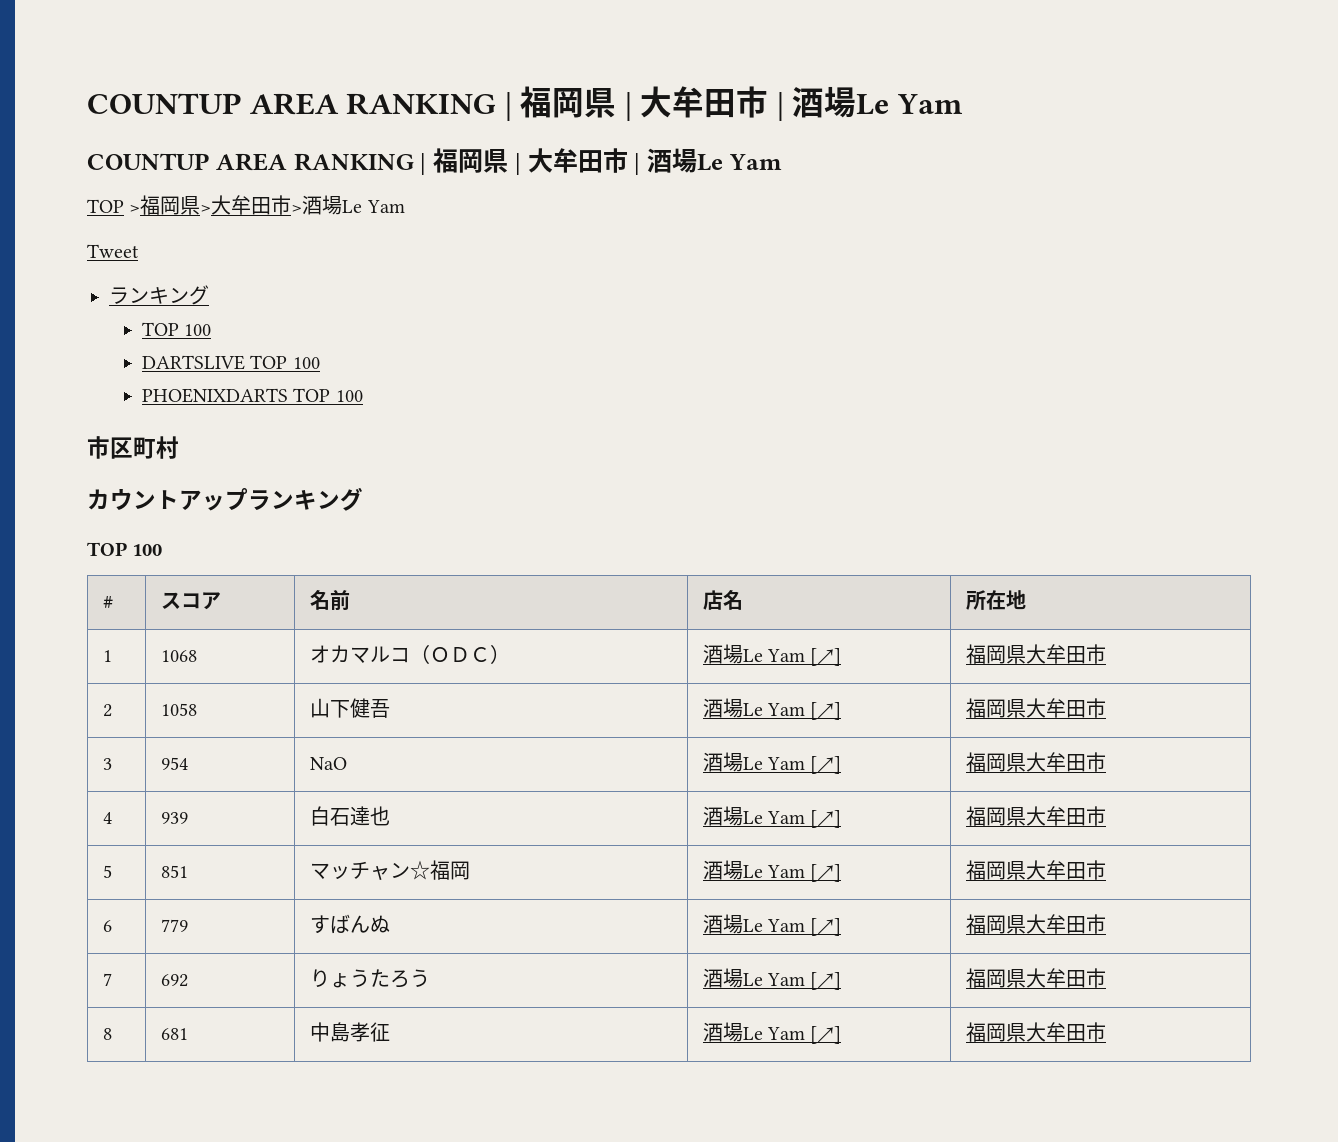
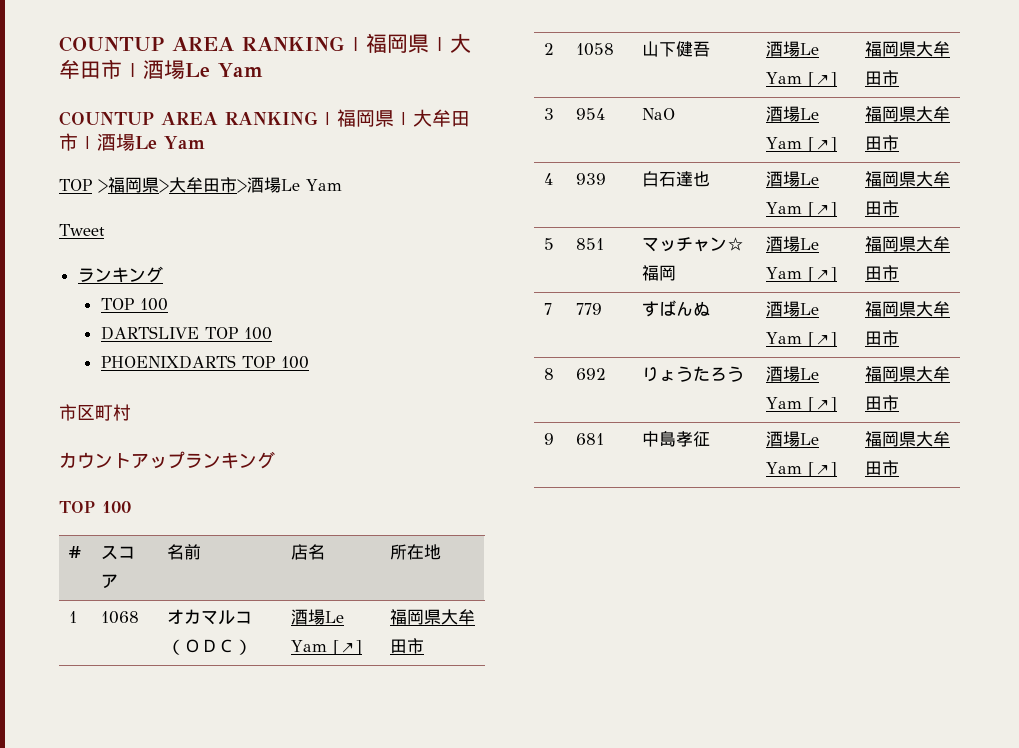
[102,920,112,932] 6 -> [543,303,552,315] 7
[102,973,112,986] 7 -> [543,368,554,380] 8
[102,1028,112,1040] 8 -> [543,433,554,445] 9

